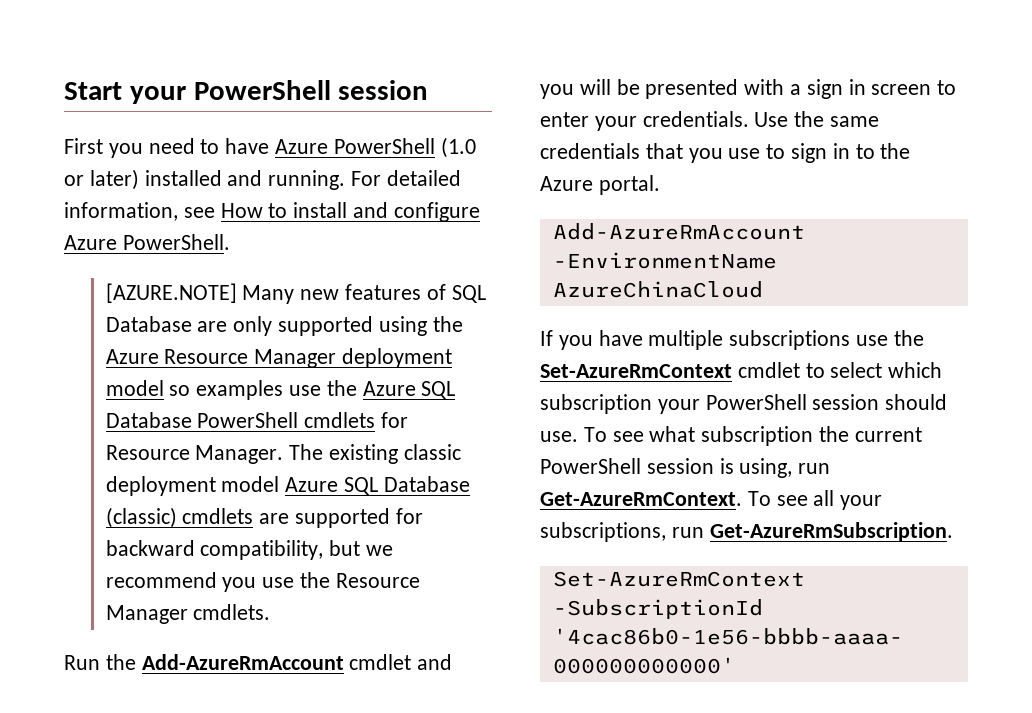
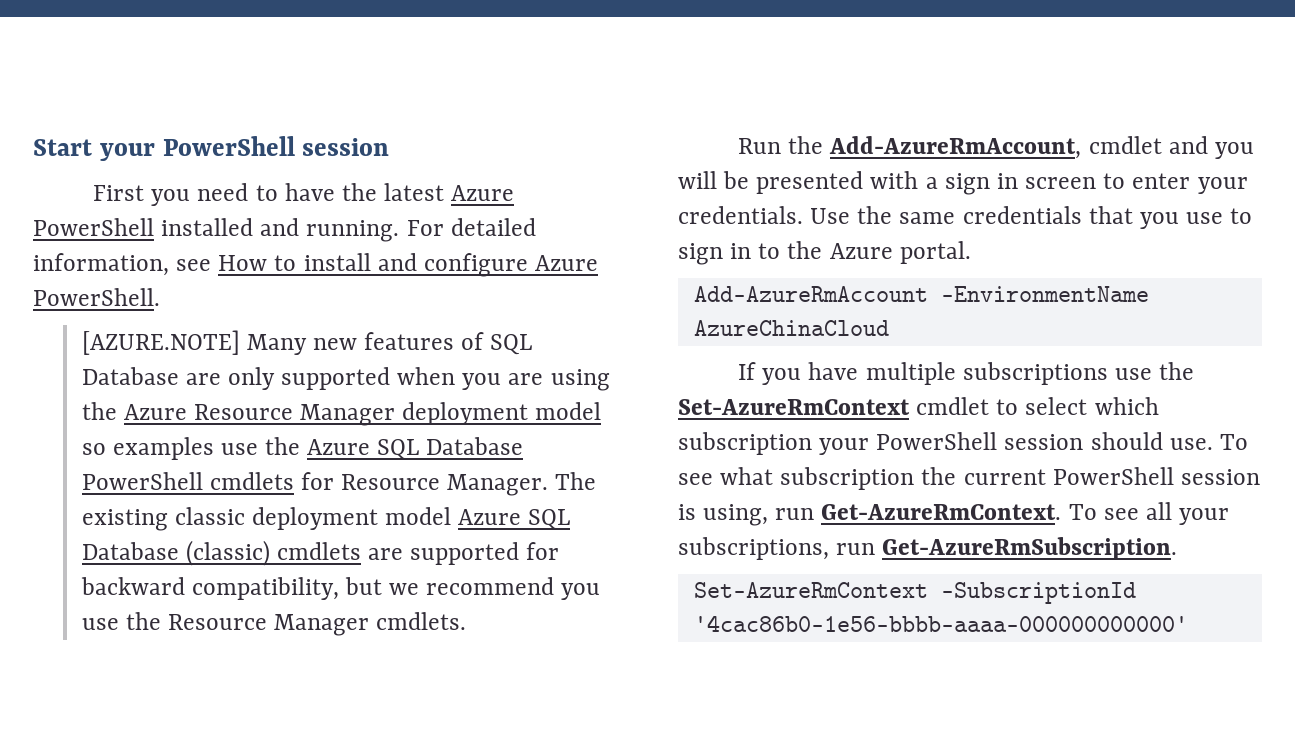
[275,137,476,158] [64,169,139,190] Azure PowerShell (1.0 or later) -> [341,183,515,201] [33,218,154,236] the latest Azure PowerShell
(373, 326) none -> [397,367,544,390] when you are
[141,654,344,670] Add-AzureRmAccount -> [829,136,1082,159] Add-AzureRmAccount,

